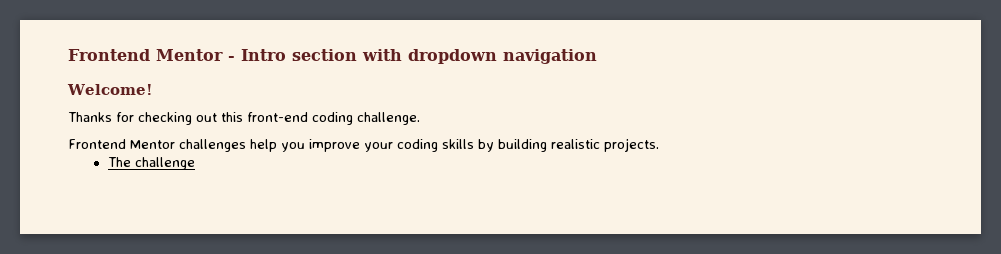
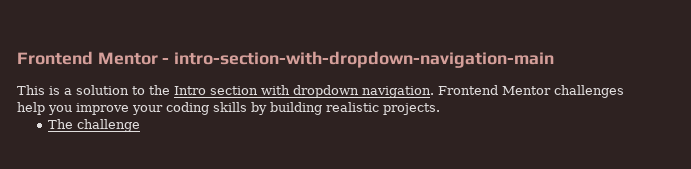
[241,49,597,64] [67,84,153,95] [68,112,420,125] Intro section with dropdown navigation // Welcome! // Thanks for checking out this front-end coding challenge. // -> [174,51,555,68] [17,85,434,98] intro-section-with-dropdown-navigation-main // This is a solution to the Intro section with dropdown navigation.

